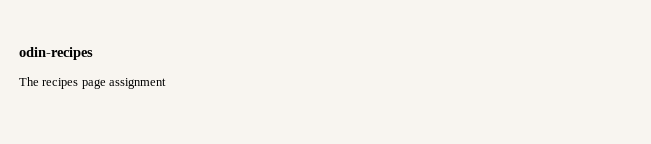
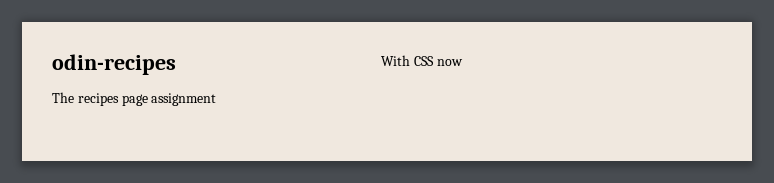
(167, 83) none -> [381,55,463,66] // With CSS now

